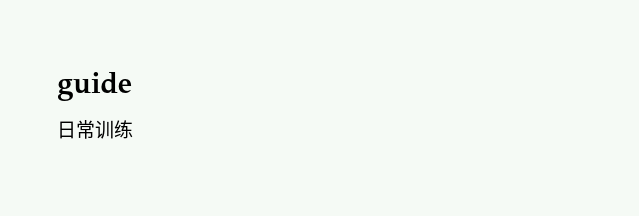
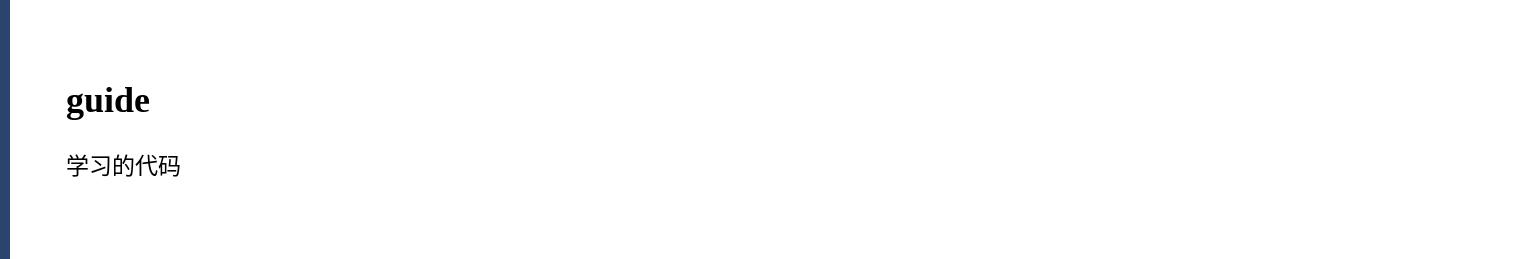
[57,120,133,139] 日常训练 -> [66,154,181,177] 学习的代码

